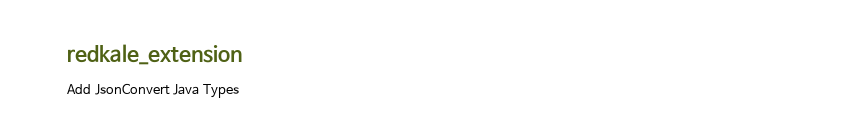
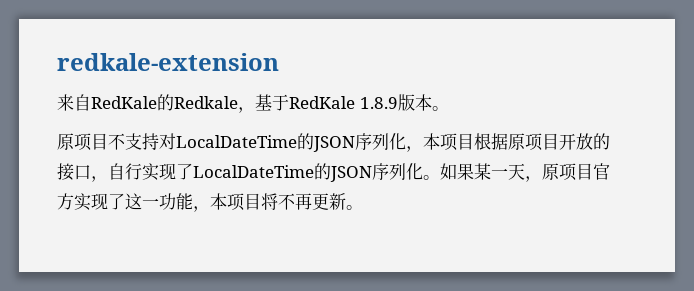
[67,44,242,65] [67,83,239,98] redkale_extension // Add JsonConvert Java Types -> [57,53,279,71] [57,94,449,113] [57,133,610,152] [57,163,610,182] [57,193,363,212] redkale-extension // 来自RedKale的Redkale，基于RedKale 1.8.9版本。 // 原项目不支持对LocalDateTime的JSON序列化，本项目根据原项目开放的接口，自行实现了LocalDateTime的JSON序列化。如果某一天，原项目官方实现了这一功能，本项目将不再更新。

